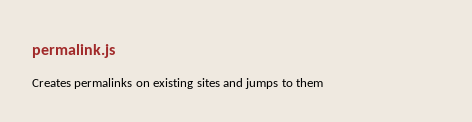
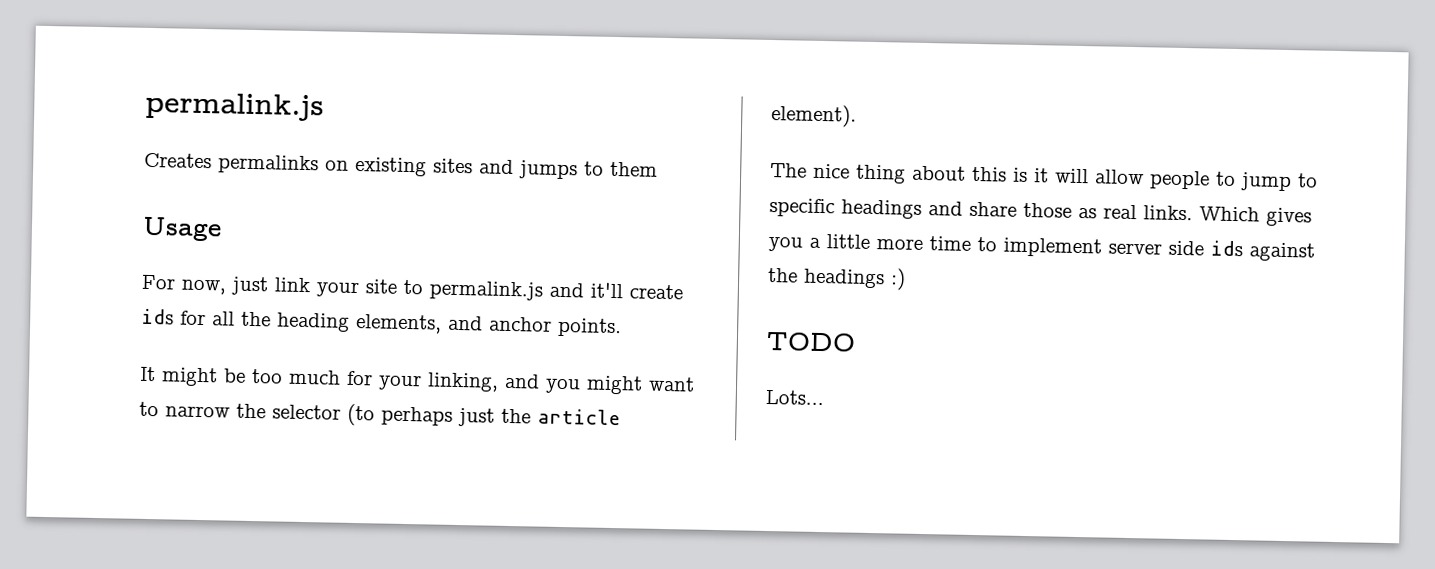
(323, 82) none -> [142,216,222,242] [141,274,683,301] [141,308,622,338] [140,366,695,395] [139,401,621,427] [771,104,857,128] [770,163,1318,192] [769,197,1312,227] [768,234,1315,262] [768,267,906,291] [766,331,856,352] [765,389,824,406] // Usage // For now, just link your site to permalink.js and it'll create ids for all the heading elements, and anchor points. // It might be too much for your linking, and you might want to narrow the selector (to perhaps just the article element). // The nice thing about this is it will allow people to jump to specific headings and share those as real links. Which gives you a little more time to implement server side ids against the headings :) // TODO // Lots...

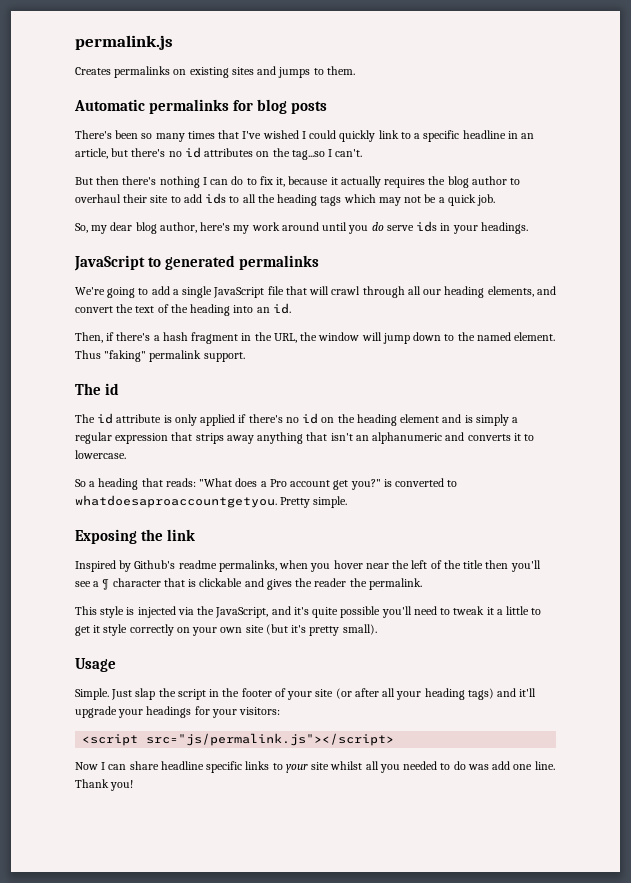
[610,161,658,177] [142,216,222,242] [141,274,683,301] [141,308,622,338] [140,366,695,395] [139,401,621,427] [771,104,857,128] [770,163,1318,192] [769,197,1312,227] [768,234,1315,262] [768,267,906,291] [766,331,856,352] [765,389,824,406] them // Usage // For now, just link your site to permalink.js and it'll create ids for all the heading elements, and anchor points. // It might be too much for your linking, and you might want to narrow the selector (to perhaps just the article element). // The nice thing about this is it will allow people to jump to specific headings and share those as real links. Which gives you a little more time to implement server side ids against the headings :) // TODO // Lots... -> [326,66,355,75] [74,99,328,114] [75,130,535,142] [75,147,363,160] [75,176,521,188] [75,193,496,206] [75,221,528,234] [74,255,320,271] [75,286,556,298] [75,303,291,316] [75,332,556,344] [75,350,245,362] [75,383,120,395] [75,413,519,426] [75,432,535,444] [75,450,126,459] [75,478,458,490] [75,495,348,508] [75,529,196,544] [75,560,541,572] [75,578,422,590] [75,606,542,618] [75,624,377,636] [75,658,116,672] [75,688,537,700] [75,706,281,718] [82,733,395,746] [75,761,555,773] [75,779,134,791] them. // Automatic permalinks for blog posts // There's been so many times that I've wished I could quickly link to a specific headline in an article, but there's no id attributes on the tag...so I can't. // But then there's nothing I can do to fix it, because it actually requires the blog author to overhaul their site to add ids to all the heading tags which may not be a quick job. // So, my dear blog author, here's my work around until you do serve ids in your headings. // JavaScript to generated permalinks // We're going to add a single JavaScript file that will crawl through all our heading elements, and convert the text of the heading into an id. // Then, if there's a hash fragment in the URL, the window will jump down to the named element. Thus "faking" permalink support. // The id // The id attribute is only applied if there's no id on the heading element and is simply a regular expression that strips away anything that isn't an alphanumeric and converts it to lowercase. // So a heading that reads: "What does a Pro account get you?" is converted to whatdoesaproaccountgetyou. Pretty simple. // Exposing the link // Inspired by Github's readme permalinks, when you hover near the left of the title then you'll see a ¶ character that is clickable and gives the reader the permalink. // This style is injected via the JavaScript, and it's quite possible you'll need to tweak it a little to get it style correctly on your own site (but it's pretty small). // Usage // Simple. Just slap the script in the footer of your site (or after all your heading tags) and it'll upgrade your headings for your visitors: // <script src="js/permalink.js"></script> // Now I can share headline specific links to your site whilst all you needed to do was add one line. Thank you!

